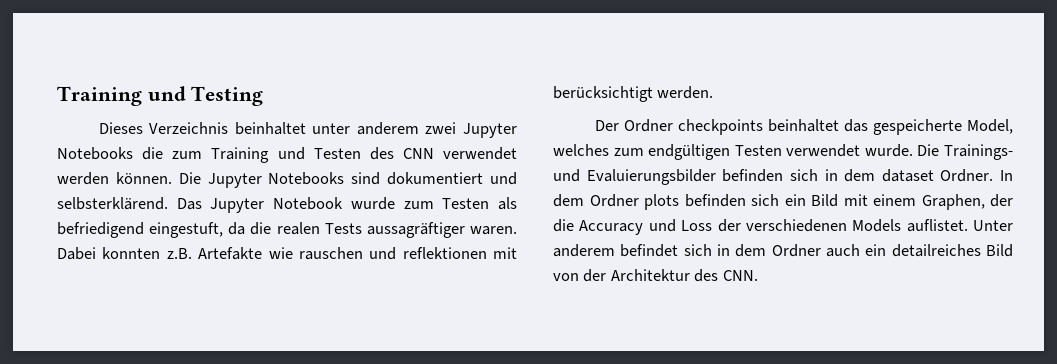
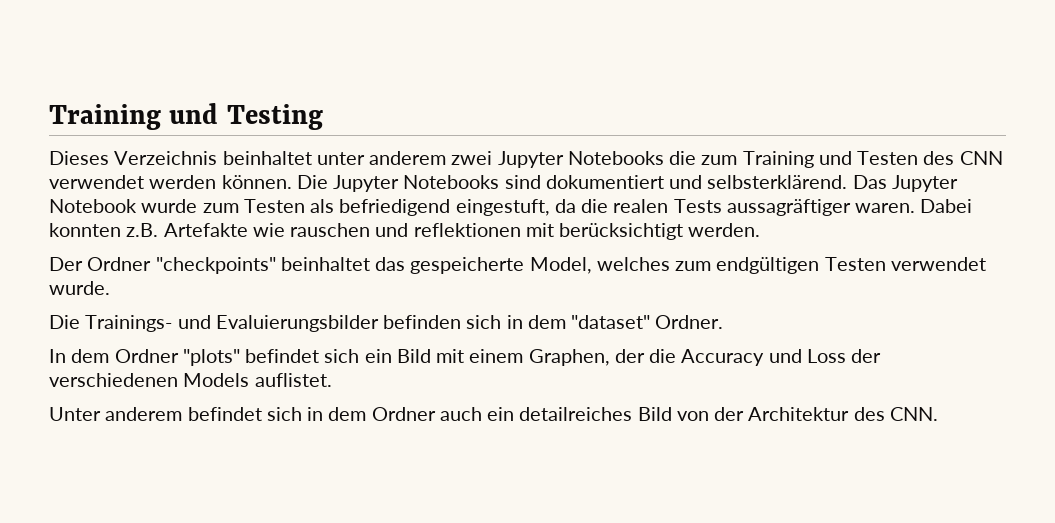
[677,119,763,135] checkpoints -> [155,257,276,274] "checkpoints"
(913, 150) none -> (110, 288) //
[881,169,934,182] dataset -> [571,315,651,329] "dataset"
(994, 175) none -> (724, 322) //
[644,194,746,210] plots befinden -> [182,349,320,366] "plots" befindet
(968, 225) none -> (332, 380) //

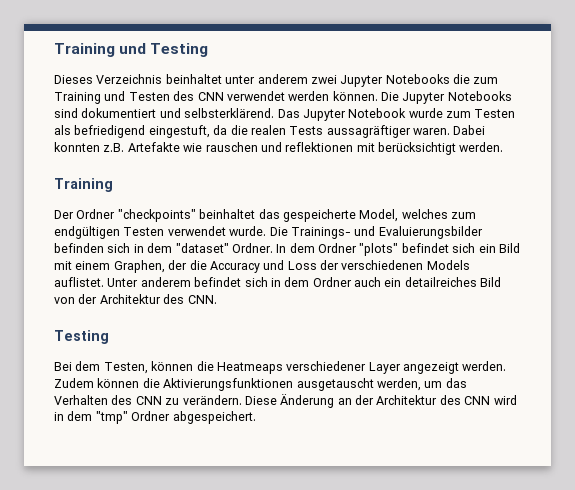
(761, 230) none -> [54,178,113,192] // Training
(110, 288) // -> (267, 231) none
(724, 322) // -> (273, 248) none
(332, 380) // -> (104, 282) none
(938, 414) none -> [54,330,109,344] [54,361,507,374] [54,378,467,391] [54,394,517,408] [54,411,256,424] // Testing // Bei dem Testen, können die Heatmeaps verschiedener Layer angezeigt werden. Zudem können die Aktivierungsfunktionen ausgetauscht werden, um das Verhalten des CNN zu verändern. Diese Änderung an der Architektur des CNN wird in dem "tmp" Ordner abgespeichert.

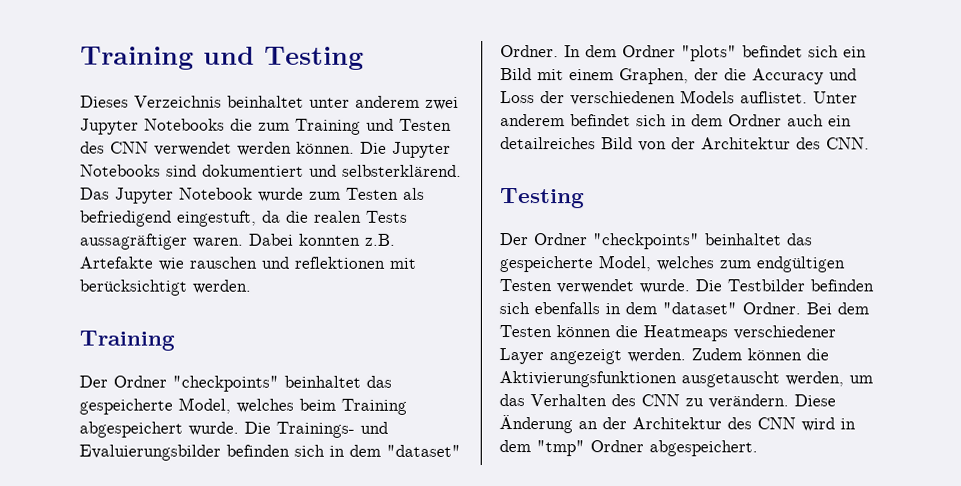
[451,212,476,219] [54,226,226,239] zum endgültigen Testen verwendet -> [299,398,407,415] [79,421,183,438] beim Training abgespeichert
(109, 337) none -> [499,233,813,250] [499,255,845,273] [499,279,874,294] [499,302,801,315] Der Ordner "checkpoints" beinhaltet das gespeicherte Model, welches zum endgültigen Testen verwendet wurde. Die Testbilder befinden sich ebenfalls in dem "dataset" Ordner.
[103,362,148,374] Testen, -> [499,325,552,338] Testen

